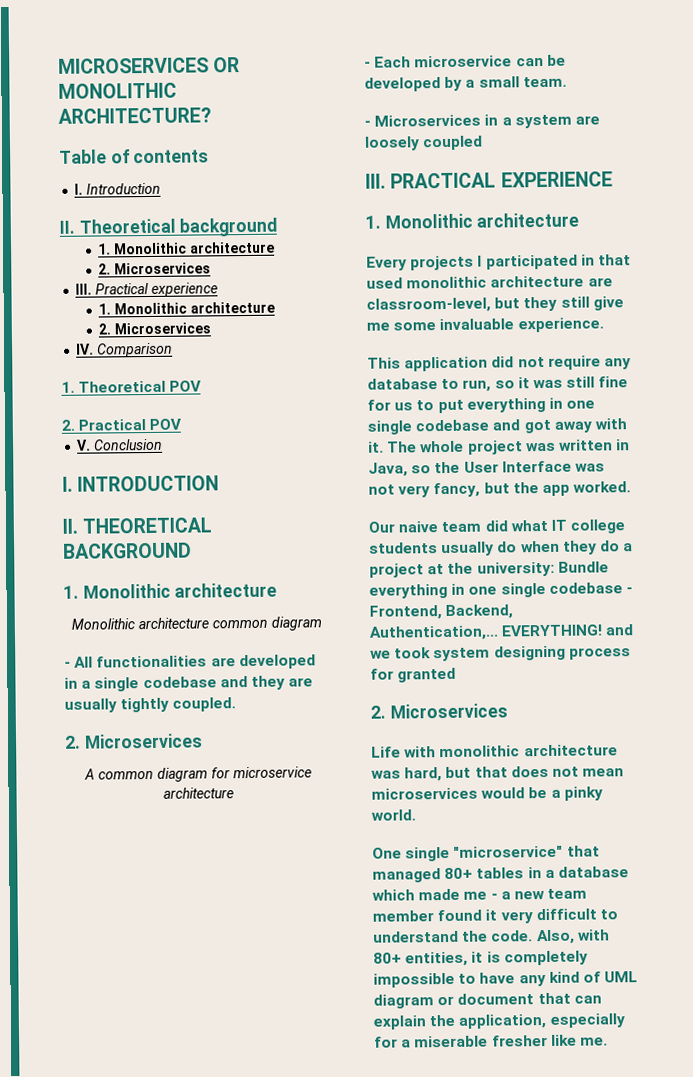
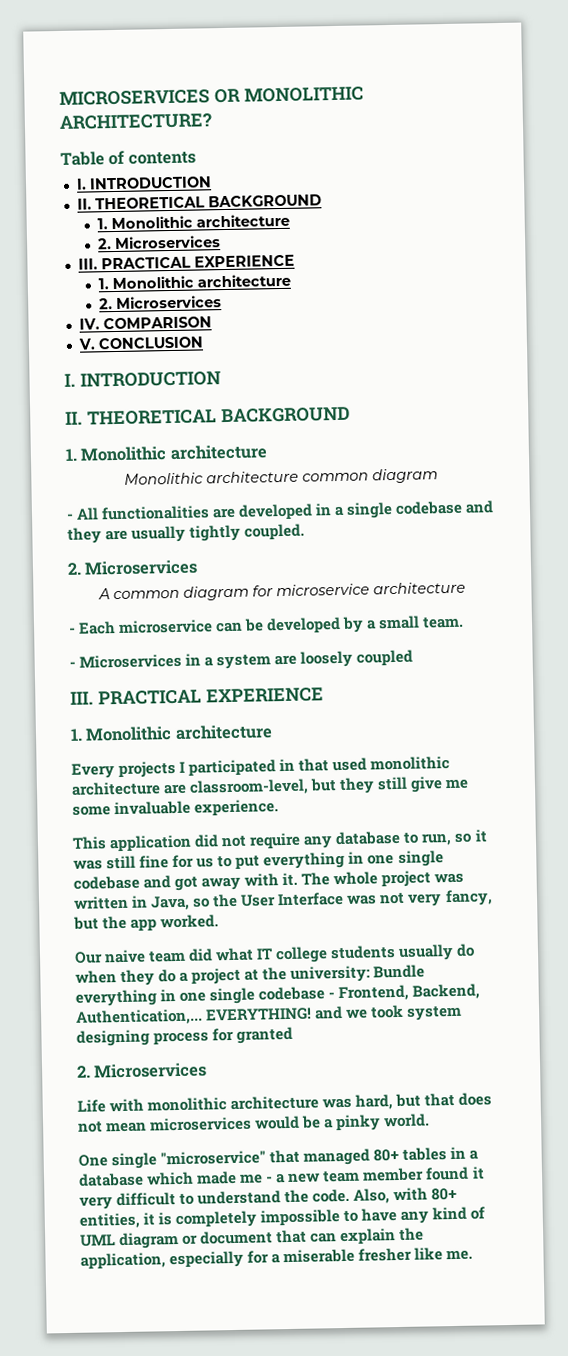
[86,182,162,195] [59,217,278,237] Introduction // II. Theoretical background -> [88,176,212,190] [76,194,322,210] INTRODUCTION // II. THEORETICAL BACKGROUND
[95,282,218,297] Practical experience -> [100,254,295,270] PRACTICAL EXPERIENCE
[97,342,174,358] [61,380,203,393] [61,418,183,431] Comparison // 1. Theoretical POV // 2. Practical POV -> [102,316,212,330] COMPARISON
[93,438,164,451] Conclusion -> [97,336,203,350] CONCLUSION

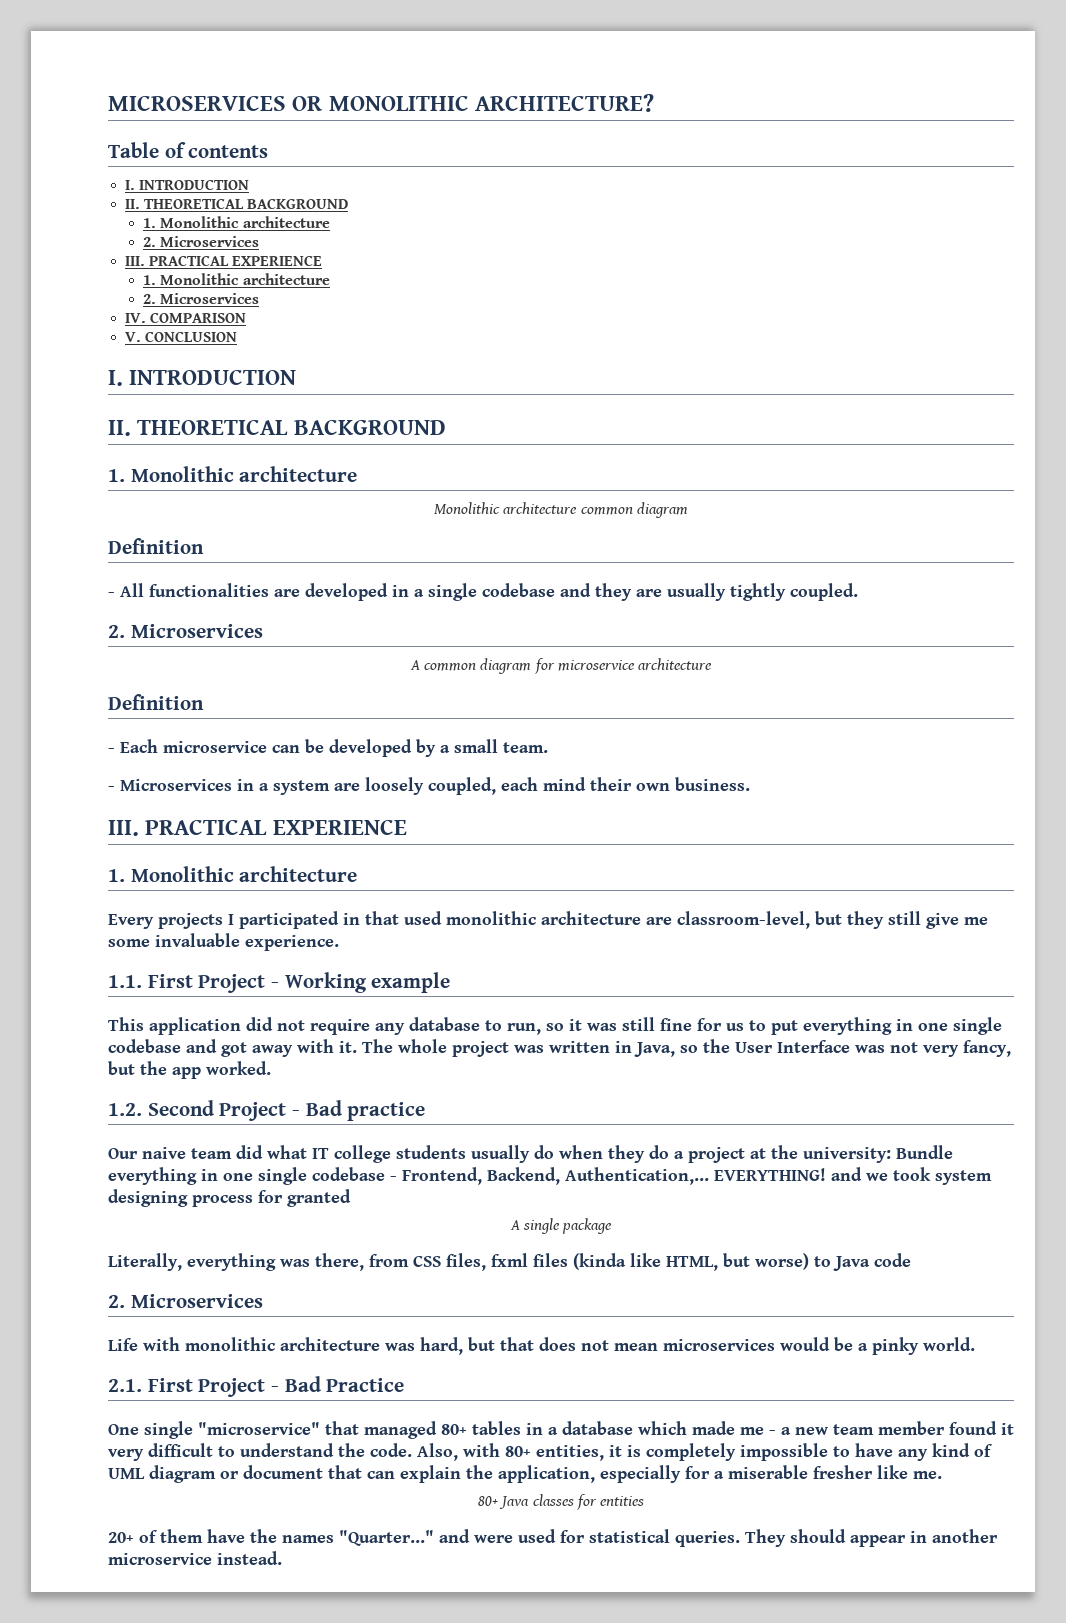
(438, 476) none -> [108,538,204,554] // Definition
(466, 588) none -> [108,694,204,710] // Definition
[356,649,414,667] coupled -> [428,777,750,795] coupled, each mind their own business.
(280, 808) none -> [108,972,451,993] // 1.1. First Project - Working example
(220, 921) none -> [108,1100,426,1121] // 1.2. Second Project - Bad practice
(294, 1035) none -> [509,1218,613,1234] [108,1253,911,1271] // A single package // Literally, everything was there, from CSS files, fxml files (kinda like HTML, but worse) to Java code
(431, 1120) none -> [108,1376,405,1397] // 2.1. First Project - Bad Practice
(474, 1255) none -> [478,1494,644,1510] [108,1529,998,1547] [108,1551,282,1565] // 80+ Java classes for entities // 20+ of them have the names "Quarter..." and were used for statistical queries. They should appear in another microservice instead.

